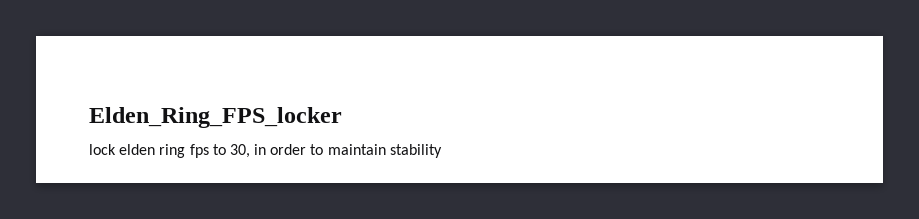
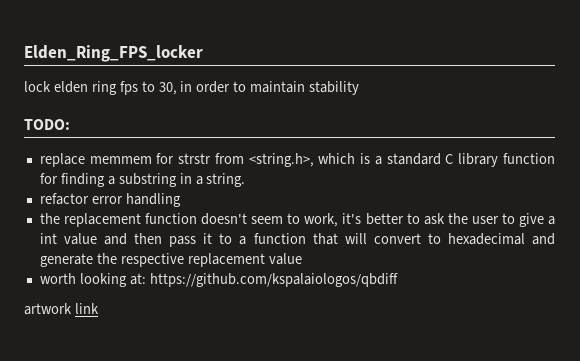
(442, 151) none -> [24,119,70,130] [39,153,555,167] [39,173,246,187] [39,193,181,207] [39,213,555,227] [39,233,555,247] [39,253,302,267] [39,273,398,287] [24,303,99,315] // TODO: // replace memmem for strstr from <string.h>, which is a standard C library function for finding a substring in a string. // refactor error handling // the replacement function doesn't seem to work, it's better to ask the user to give a int value and then pass it to a function that will convert to hexadecimal and generate the respective replacement value // worth looking at: https://github.com/kspalaiologos/qbdiff // artwork link

